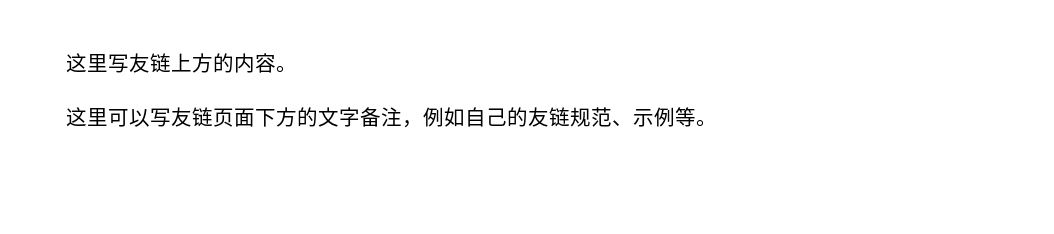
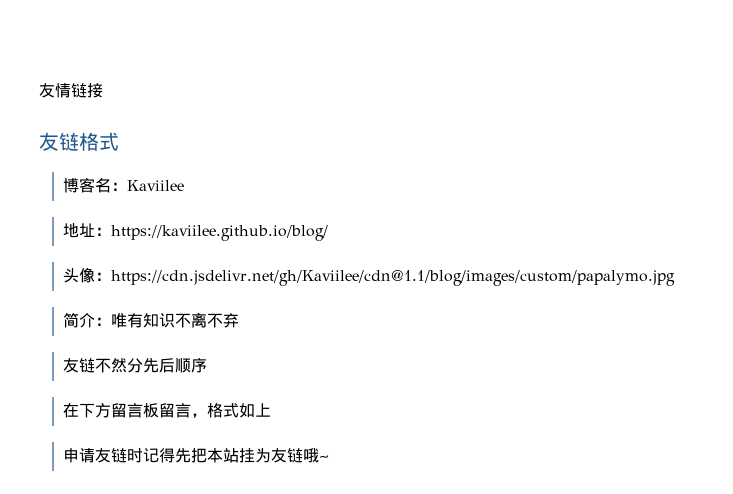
[66,53,297,73] [66,107,717,128] 这里写友链上方的内容。 // 这里可以写友链页面下方的文字备注，例如自己的友链规范、示例等。 -> [39,83,103,98] [39,132,119,151] [63,177,185,193] [63,223,329,241] [63,268,676,286] [63,312,240,328] [63,358,208,373] [63,403,272,418] [63,448,330,463] 友情链接 // 友链格式 // 博客名：Kaviilee // 地址：https://kaviilee.github.io/blog/ // 头像：https://cdn.jsdelivr.net/gh/Kaviilee/cdn@1.1/blog/images/custom/papalymo.jpg // 简介：唯有知识不离不弃 // 友链不然分先后顺序 // 在下方留言板留言，格式如上 // 申请友链时记得先把本站挂为友链哦~

